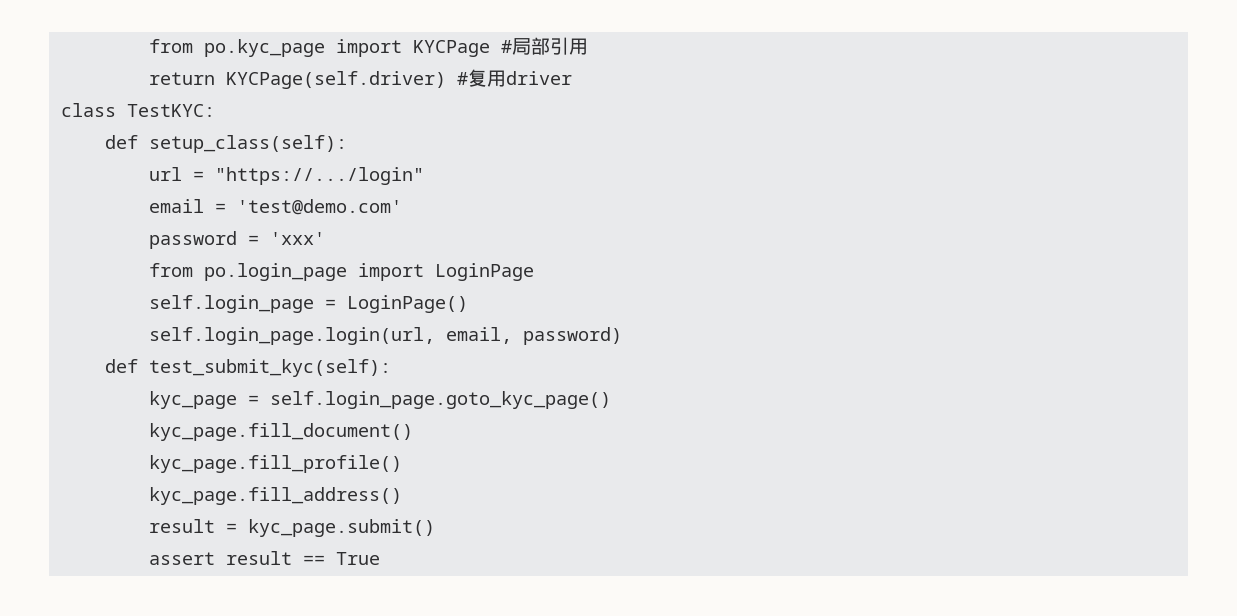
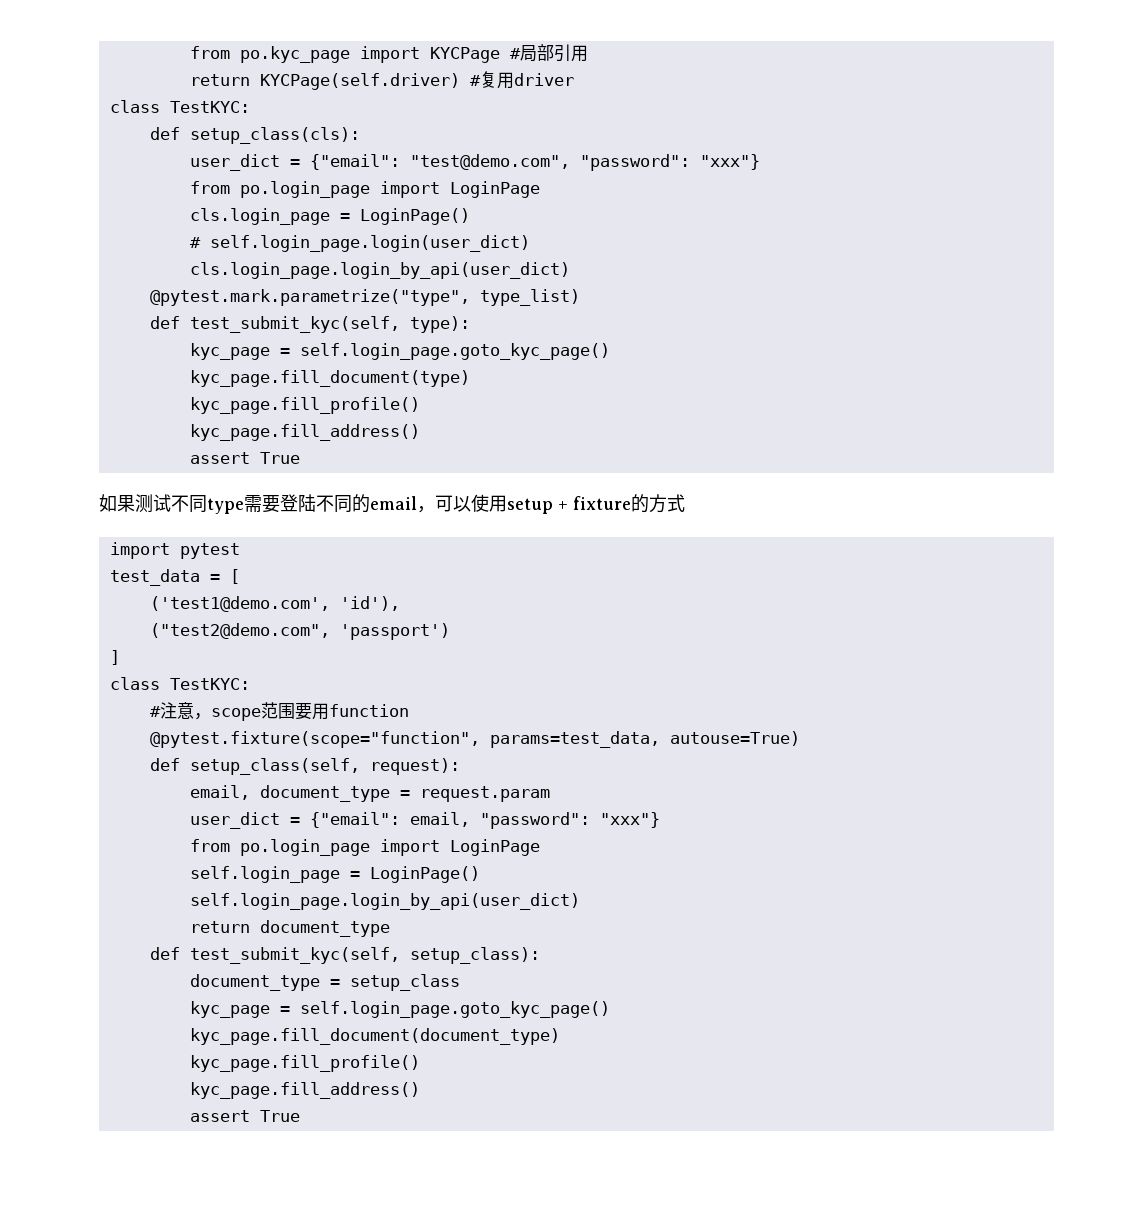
[149,135,347,153] [149,167,424,185] [149,199,402,215] [149,231,325,249] setup_class(self): // url = "https://.../login" // email = 'test@demo.com' // password = 'xxx' -> [189,127,360,144] [189,154,760,171] [189,181,540,198] [189,208,470,225] [189,235,530,252] [189,262,570,279] [149,289,580,306] [149,316,470,333] [189,343,610,360] [189,370,470,387] [189,397,420,414] [189,424,420,441] [189,452,300,464] [99,494,685,514] [109,542,240,559] [109,569,240,586] [149,596,400,612] [149,623,450,640] [109,650,120,665] [109,677,250,690] [149,702,409,721] [149,731,800,748] [149,758,460,775] [189,785,550,802] [189,812,660,829] setup_class(cls): // user_dict = {"email": "test@demo.com", "password": "xxx"} // from po.login_page import LoginPage // cls.login_page = LoginPage() // # self.login_page.login(user_dict) // cls.login_page.login_by_api(user_dict) // @pytest.mark.parametrize("type", type_list) // def test_submit_kyc(self, type): // kyc_page = self.login_page.goto_kyc_page() // kyc_page.fill_document(type) // kyc_page.fill_profile() // kyc_page.fill_address() // assert True // 如果测试不同type需要登陆不同的email，可以使用setup + fixture的方式 // import pytest // test_data = [ // ('test1@demo.com', 'id'), // ("test2@demo.com", 'passport') // ] // class TestKYC: // #注意，scope范围要用function // @pytest.fixture(scope="function", params=test_data, autouse=True) // def setup_class(self, request): // email, document_type = request.param // user_dict = {"email": email, "password": "xxx"}
[149,327,622,345] [105,359,391,377] [149,391,611,409] [149,423,413,441] [149,455,402,473] [149,487,402,505] [149,519,435,537] [149,551,325,565] self.login_page.login(url, email, password) // def test_submit_kyc(self): // kyc_page = self.login_page.goto_kyc_page() // kyc_page.fill_document() // kyc_page.fill_profile() // kyc_page.fill_address() // result = kyc_page.submit() // assert result == -> [189,893,580,910] [189,920,390,937] [149,947,540,964] [189,974,460,991] [189,1001,610,1018] [189,1028,560,1045] [189,1055,420,1072] [189,1082,420,1099] [189,1110,250,1122] self.login_page.login_by_api(user_dict) // return document_type // def test_submit_kyc(self, setup_class): // document_type = setup_class // kyc_page = self.login_page.goto_kyc_page() // kyc_page.fill_document(document_type) // kyc_page.fill_profile() // kyc_page.fill_address() // assert

